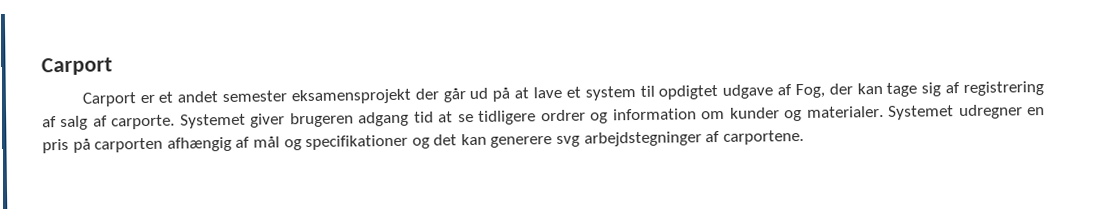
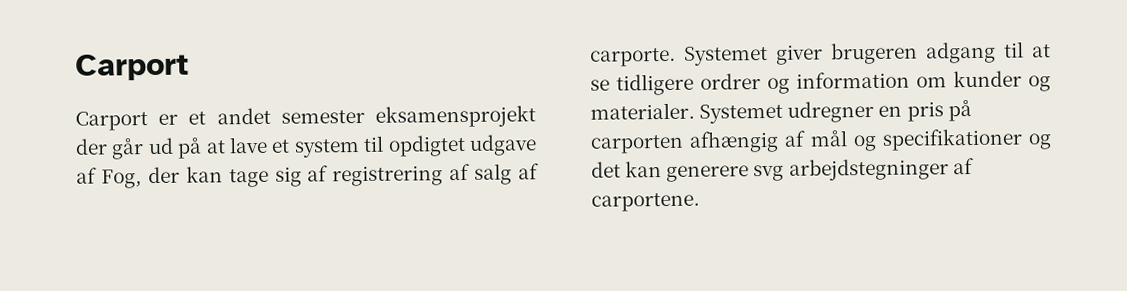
[413,111,434,123] tid -> [1004,41,1024,58] til

